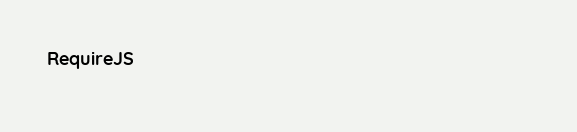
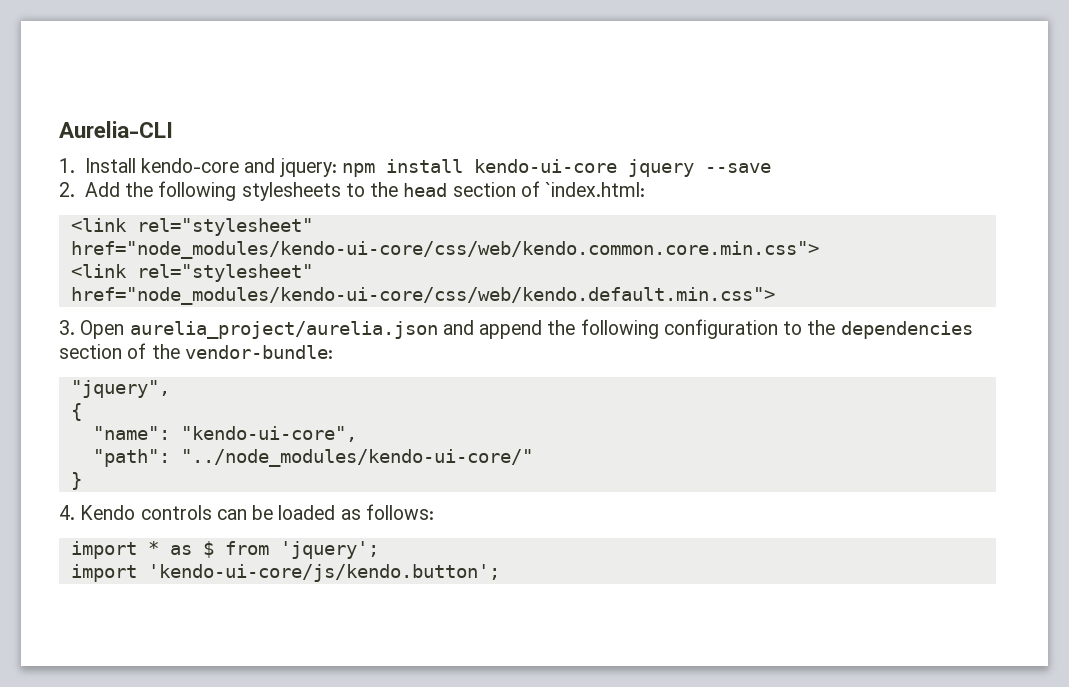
[47,51,134,69] RequireJS -> [59,121,173,138] [59,158,771,177] [59,181,646,201] [70,218,313,236] [70,241,819,259] [70,264,313,282] [70,287,775,305] [59,319,973,339] [59,343,333,359] [70,380,170,398] [70,403,82,421] [92,426,357,442] [92,449,533,467] [70,472,82,490] [59,504,434,520] [70,541,379,559] [70,564,500,582] Aurelia-CLI // 1. Install kendo-core and jquery: npm install kendo-ui-core jquery --save // 2. Add the following stylesheets to the head section of `index.html: // <link rel="stylesheet" href="node_modules/kendo-ui-core/css/web/kendo.common.core.min.css"> // <link rel="stylesheet" href="node_modules/kendo-ui-core/css/web/kendo.default.min.css"> // 3. Open aurelia_project/aurelia.json and append the following configuration to the dependencies section of the vendor-bundle: // "jquery", // { // "name": "kendo-ui-core", // "path": "../node_modules/kendo-ui-core/" // } // 4. Kendo controls can be loaded as follows: // import * as $ from 'jquery'; // import 'kendo-ui-core/js/kendo.button';

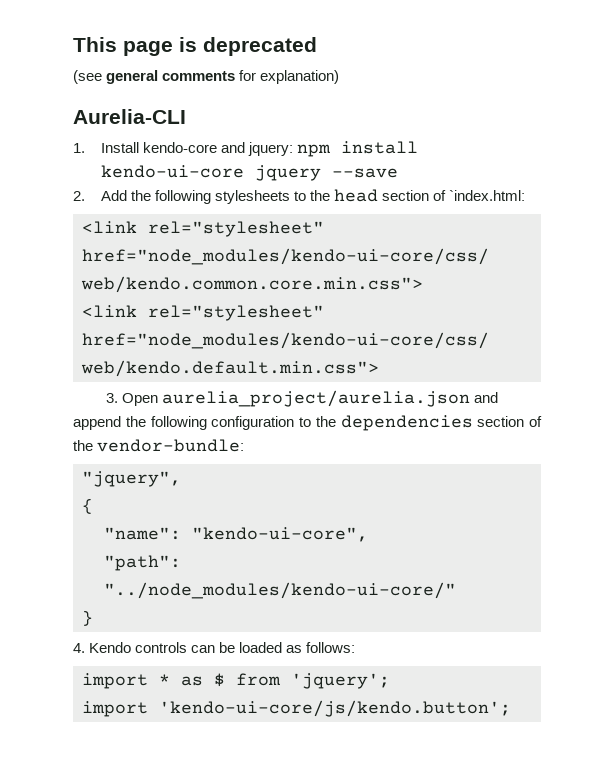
(59, 129) none -> [73,37,317,56] [73,70,340,84] This page is deprecated // (see general comments for explanation) //

